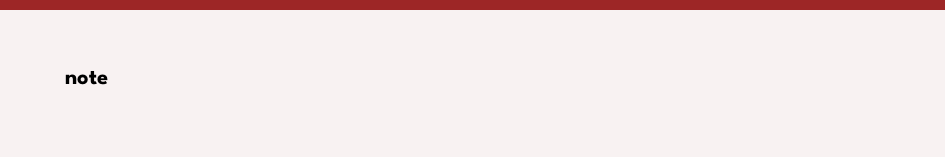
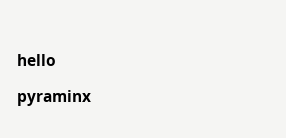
[65,70,108,85] note -> [17,54,56,66] [17,90,91,106] hello // pyraminx

